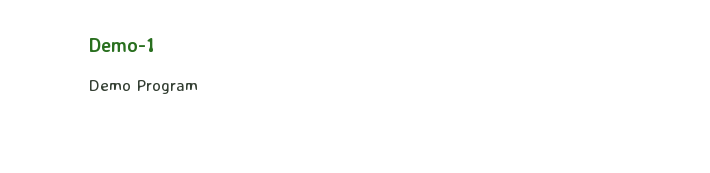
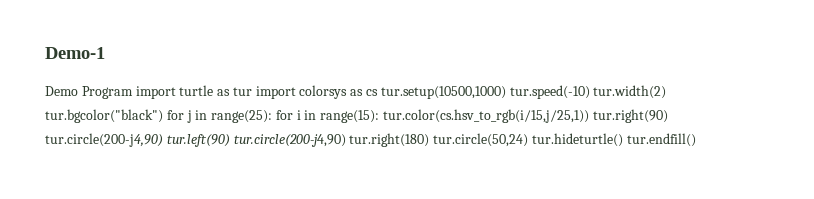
(198, 87) none -> [135,85,667,99] [45,109,668,123] [45,133,696,147] import turtle as tur import colorsys as cs tur.setup(10500,1000) tur.speed(-10) tur.width(2) tur.bgcolor("black") for j in range(25): for i in range(15): tur.color(cs.hsv_to_rgb(i/15,j/25,1)) tur.right(90) tur.circle(200-j4,90) tur.left(90) tur.circle(200-j4,90) tur.right(180) tur.circle(50,24) tur.hideturtle() tur.endfill()

